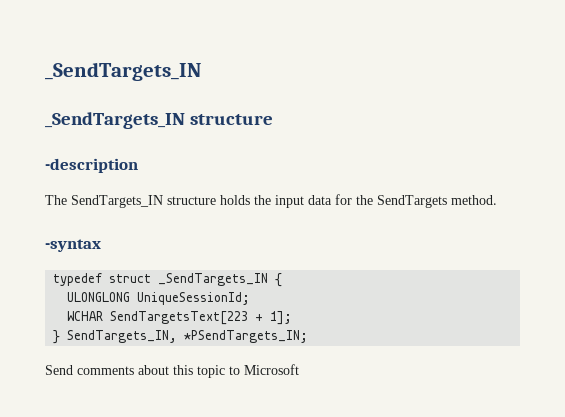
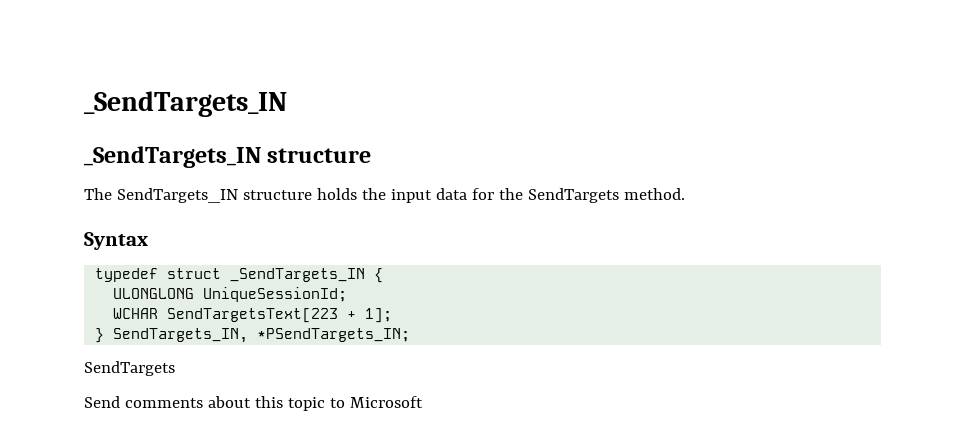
[45,158,138,173] // -description -> (372, 155) none
[45,239,101,252] -syntax -> [84,232,148,250] Syntax
(309, 336) none -> [84,361,175,376] // SendTargets

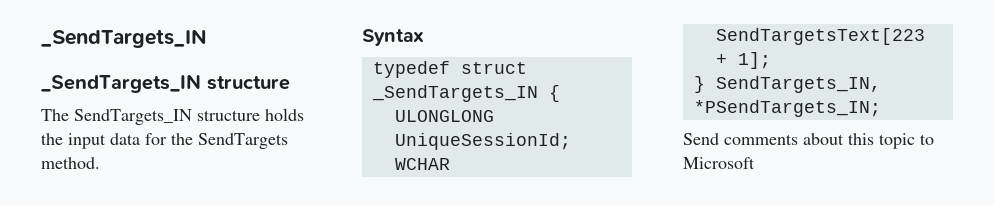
[84,361,175,376] // SendTargets -> (881, 108) none

